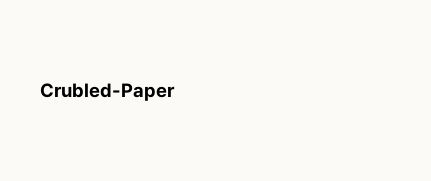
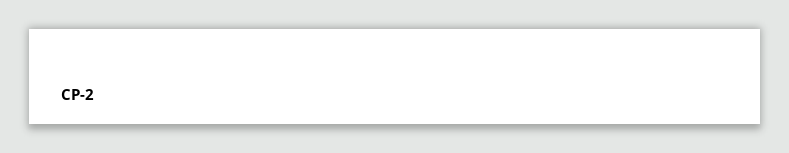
[40,83,175,101] Crubled-Paper -> [61,89,94,100] CP-2

